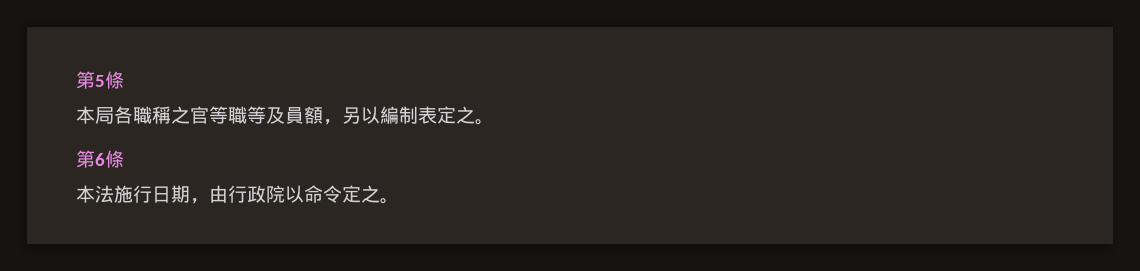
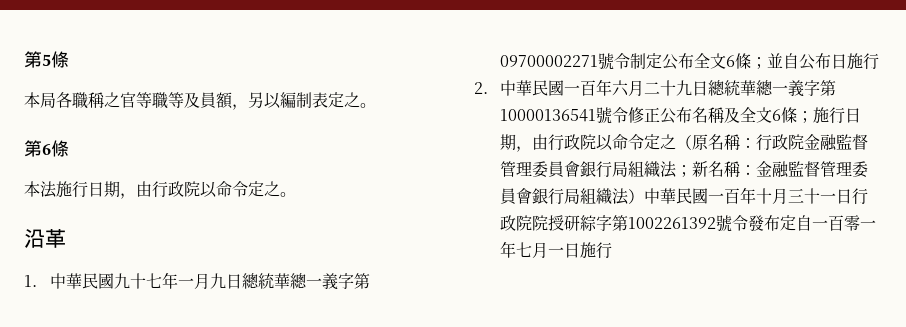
(399, 201) none -> [24,229,66,248] [24,272,371,290] [500,53,880,70] [474,79,837,97] [500,107,862,124] [500,134,869,152] [500,161,869,178] [500,187,869,205] [500,215,877,232] [500,241,613,259] // 沿革 // 1.中華民國九十七年一月九日總統華總一義字第09700002271號令制定公布全文6條；並自公布日施行 // 2.中華民國一百年六月二十九日總統華總一義字第10000136541號令修正公布名稱及全文6條；施行日期，由行政院以命令定之（原名稱：行政院金融監督管理委員會銀行局組織法；新名稱：金融監督管理委員會銀行局組織法）中華民國一百年十月三十一日行政院院授研綜字第1002261392號令發布定自一百零一年七月一日施行

